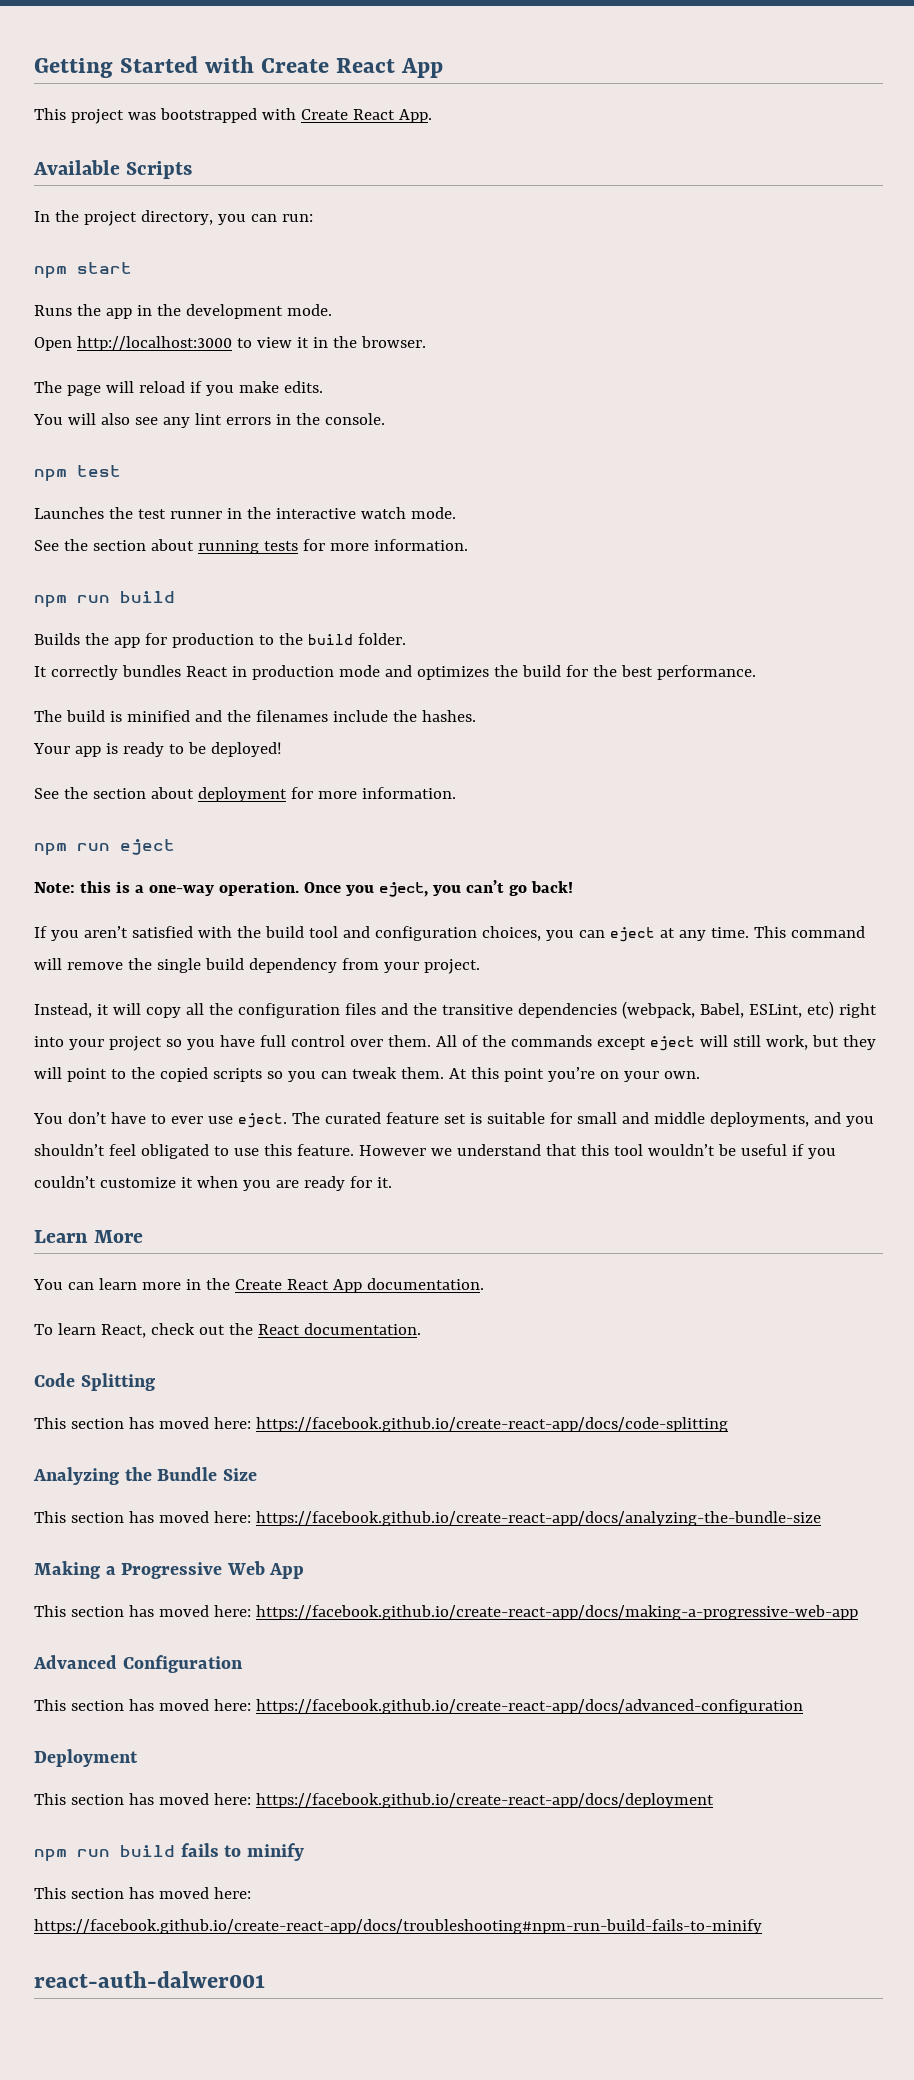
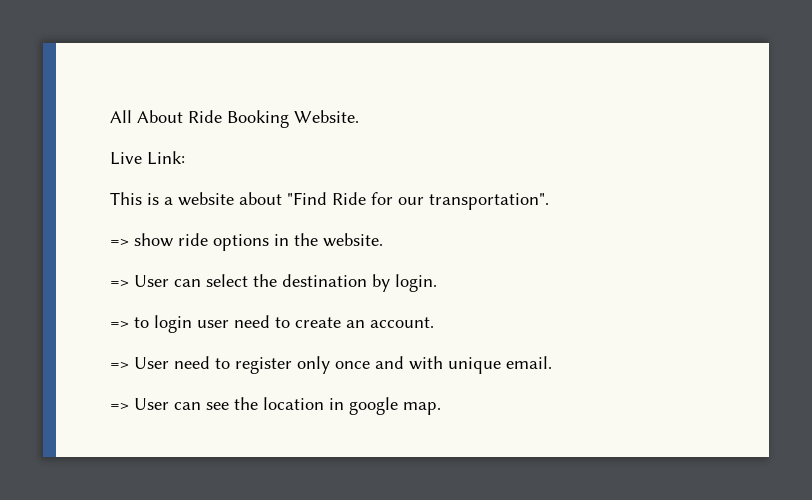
[34,56,444,78] [34,108,432,124] [33,160,193,179] [34,210,313,226] [34,262,132,278] [34,304,332,319] [34,336,426,351] [34,381,323,396] [33,413,385,428] [34,465,121,481] [34,507,456,519] [34,539,468,554] [34,591,175,607] [34,633,406,648] [34,665,756,680] [34,710,476,722] [33,742,282,757] [34,787,456,802] [34,839,175,855] [34,880,573,897] [34,926,865,942] [34,958,480,974] [34,1001,877,1019] [34,1035,876,1051] [34,1067,700,1082] [33,1112,874,1128] [34,1144,836,1159] [34,1176,392,1191] [34,1230,144,1243] [33,1278,484,1293] [34,1323,421,1338] [34,1373,155,1391] [34,1417,728,1432] [33,1467,257,1485] [34,1511,821,1526] [34,1561,305,1579] [34,1605,858,1620] [33,1655,243,1673] [34,1699,803,1714] [34,1749,138,1767] [34,1793,714,1808] [34,1843,304,1861] [34,1887,251,1899] [34,1919,762,1934] [34,1971,265,1988] Getting Started with Create React App // This project was bootstrapped with Create React App. // Available Scripts // In the project directory, you can run: // npm start // Runs the app in the development mode. // Open http://localhost:3000 to view it in the browser. // The page will reload if you make edits. // You will also see any lint errors in the console. // npm test // Launches the test runner in the interactive watch mode. // See the section about running tests for more information. // npm run build // Builds the app for production to the build folder. // It correctly bundles React in production mode and optimizes the build for the best performance. // The build is minified and the filenames include the hashes. // Your app is ready to be deployed! // See the section about deployment for more information. // npm run eject // Note: this is a one-way operation. Once you eject, you can’t go back! // If you aren’t satisfied with the build tool and configuration choices, you can eject at any time. This command will remove the single build dependency from your project. // Instead, it will copy all the configuration files and the transitive dependencies (webpack, Babel, ESLint, etc) right into your project so you have full control over them. All of the commands except eject will still work, but they will point to the copied scripts so you can tweak them. At this point you’re on your own. // You don’t have to ever use eject. The curated feature set is suitable for small and middle deployments, and you shouldn’t feel obligated to use this feature. However we understand that this tool wouldn’t be useful if you couldn’t customize it when you are ready for it. // Learn More // You can learn more in the Create React App documentation. // To learn React, check out the React documentation. // Code Splitting // This section has moved here: https://facebook.github.io/create-react-app/docs/code-splitting // Analyzing the Bundle Size // This section has moved here: https://facebook.github.io/create-react-app/docs/analyzing-the-bundle-size // Making a Progressive Web App // This section has moved here: https://facebook.github.io/create-react-app/docs/making-a-progressive-web-app // Advanced Configuration // This section has moved here: https://facebook.github.io/create-react-app/docs/advanced-configuration // Deployment // This section has moved here: https://facebook.github.io/create-react-app/docs/deployment // npm run build fails to minify // This section has moved here: https://facebook.github.io/create-react-app/docs/troubleshooting#npm-run-build-fails-to-minify // react-auth-dalwer001 -> [110,110,359,128] [110,151,185,165] [110,192,549,210] [110,233,383,251] [110,274,437,292] [110,315,434,333] [110,356,552,374] [110,397,441,415] All About Ride Booking Website. // Live Link: // This is a website about "Find Ride for our transportation". // => show ride options in the website. // => User can select the destination by login. // => to login user need to create an account. // => User need to register only once and with unique email. // => User can see the location in google map.

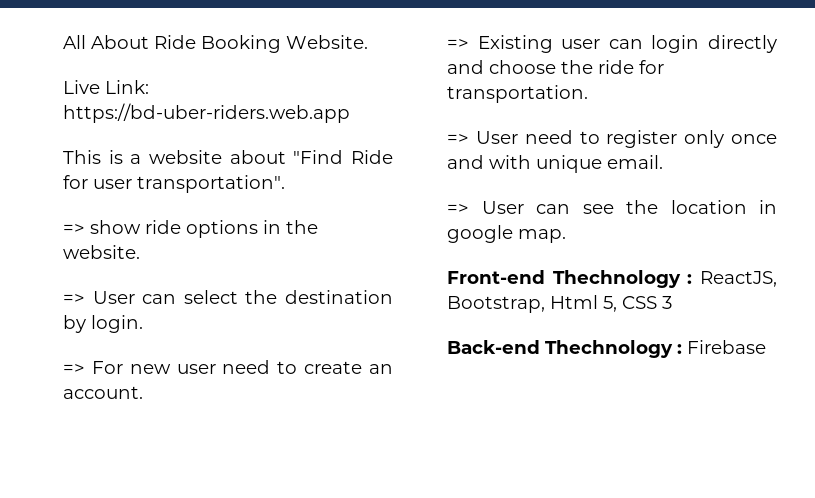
(185, 158) none -> [63,103,350,123] https://bd-uber-riders.web.app
[398,197,424,205] our -> [93,179,132,189] user
[134,315,192,333] to login -> [91,361,171,374] For new
(434, 322) none -> [447,35,777,53] [447,60,664,74] [447,85,588,103] // => Existing user can login directly and choose the ride for transportation.
(441, 408) none -> [447,270,777,288] [447,295,672,313] [447,340,766,358] // Front-end Thechnology : ReactJS, Bootstrap, Html 5, CSS 3 // Back-end Thechnology : Firebase

